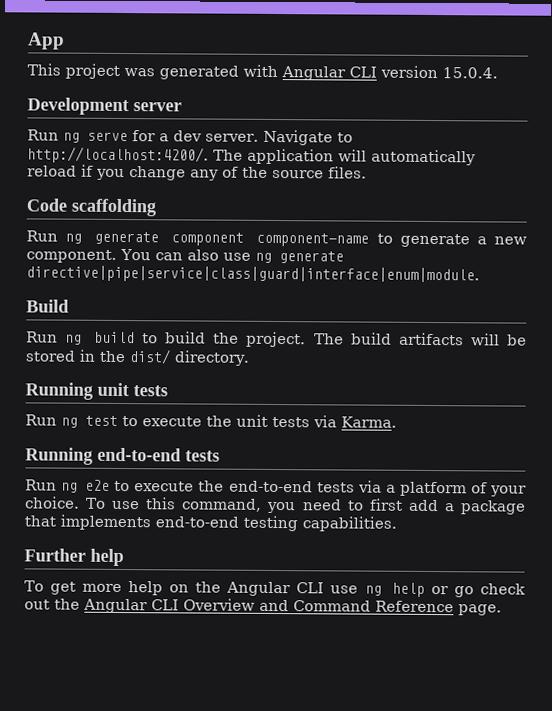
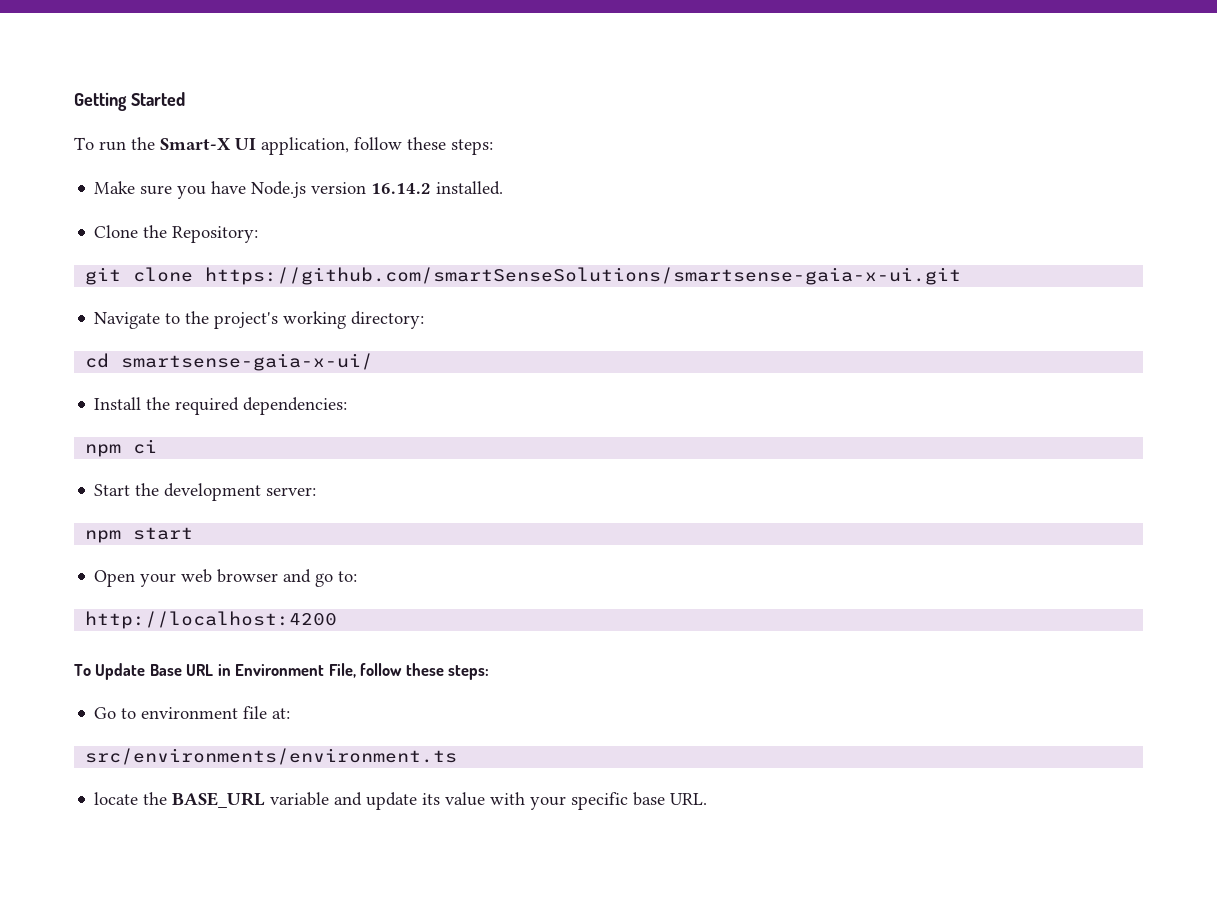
[27,32,65,50] [27,63,498,81] [27,97,182,116] [27,129,353,146] [27,146,476,166] [27,164,367,181] [26,198,157,217] [26,230,527,248] [26,248,344,264] [26,265,480,284] [26,299,69,313] [26,331,528,348] [25,349,250,366] [25,382,168,400] [25,414,397,428] [25,447,220,465] [25,479,527,497] [25,496,526,515] [24,514,397,532] [24,548,124,567] [24,580,527,598] [24,598,502,616] App // This project was generated with Angular CLI version 15.0.4. // Development server // Run ng serve for a dev server. Navigate to http://localhost:4200/. The application will automatically reload if you change any of the source files. // Code scaffolding // Run ng generate component component-name to generate a new component. You can also use ng generate directive|pipe|service|class|guard|interface|enum|module. // Build // Run ng build to build the project. The build artifacts will be stored in the dist/ directory. // Running unit tests // Run ng test to execute the unit tests via Karma. // Running end-to-end tests // Run ng e2e to execute the end-to-end tests via a platform of your choice. To use this command, you need to first add a package that implements end-to-end testing capabilities. // Further help // To get more help on the Angular CLI use ng help or go check out the Angular CLI Overview and Command Reference page. -> [74,92,185,111] [74,137,493,155] [94,181,504,199] [94,225,259,243] [85,267,962,285] [94,311,425,329] [85,353,374,371] [94,397,348,415] [85,439,158,457] [94,483,317,501] [85,527,194,543] [94,569,358,587] [85,611,338,629] [74,663,490,680] [94,706,291,719] [85,748,458,765] [94,792,708,810] Getting Started // To run the Smart-X UI application, follow these steps: // Make sure you have Node.js version 16.14.2 installed. // Clone the Repository: // git clone https://github.com/smartSenseSolutions/smartsense-gaia-x-ui.git // Navigate to the project's working directory: // cd smartsense-gaia-x-ui/ // Install the required dependencies: // npm ci // Start the development server: // npm start // Open your web browser and go to: // http://localhost:4200 // To Update Base URL in Environment File, follow these steps: // Go to environment file at: // src/environments/environment.ts // locate the BASE_URL variable and update its value with your specific base URL.

